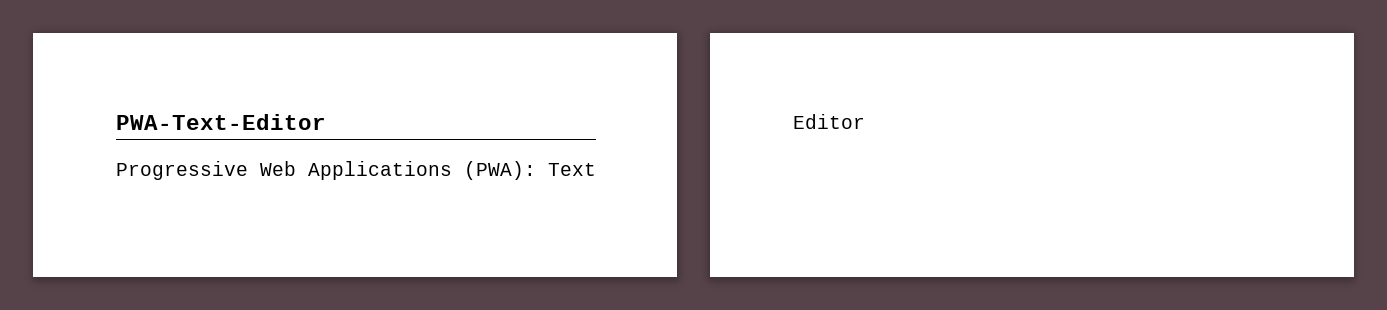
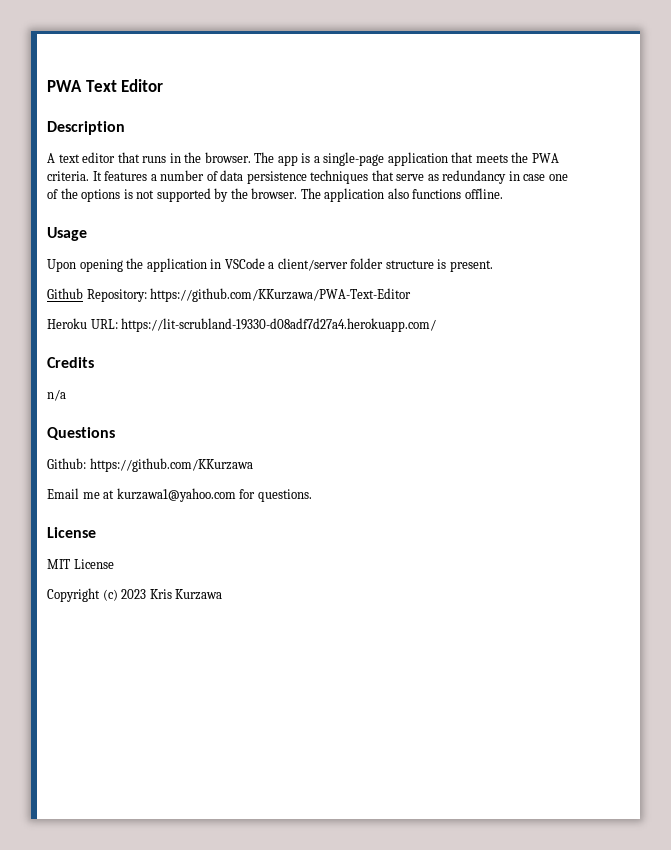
[116,114,326,130] [116,161,596,180] [793,114,865,129] PWA-Text-Editor // Progressive Web Applications (PWA): Text Editor -> [47,79,164,92] [47,121,125,135] [47,152,559,166] [47,170,568,184] [47,188,503,202] [47,227,87,241] [47,258,493,272] [47,288,412,302] [47,318,437,332] [47,357,94,368] [47,389,66,401] [47,427,115,440] [47,458,253,472] [47,488,312,502] [47,527,96,538] [47,559,114,569] [47,588,223,602] PWA Text Editor // Description // A text editor that runs in the browser. The app is a single-page application that meets the PWA criteria. It features a number of data persistence techniques that serve as redundancy in case one of the options is not supported by the browser. The application also functions offline. // Usage // Upon opening the application in VSCode a client/server folder structure is present. // Github Repository: https://github.com/KKurzawa/PWA-Text-Editor // Heroku URL: https://lit-scrubland-19330-d08adf7d27a4.herokuapp.com/ // Credits // n/a // Questions // Github: https://github.com/KKurzawa // Email me at kurzawa1@yahoo.com for questions. // License // MIT License // Copyright (c) 2023 Kris Kurzawa

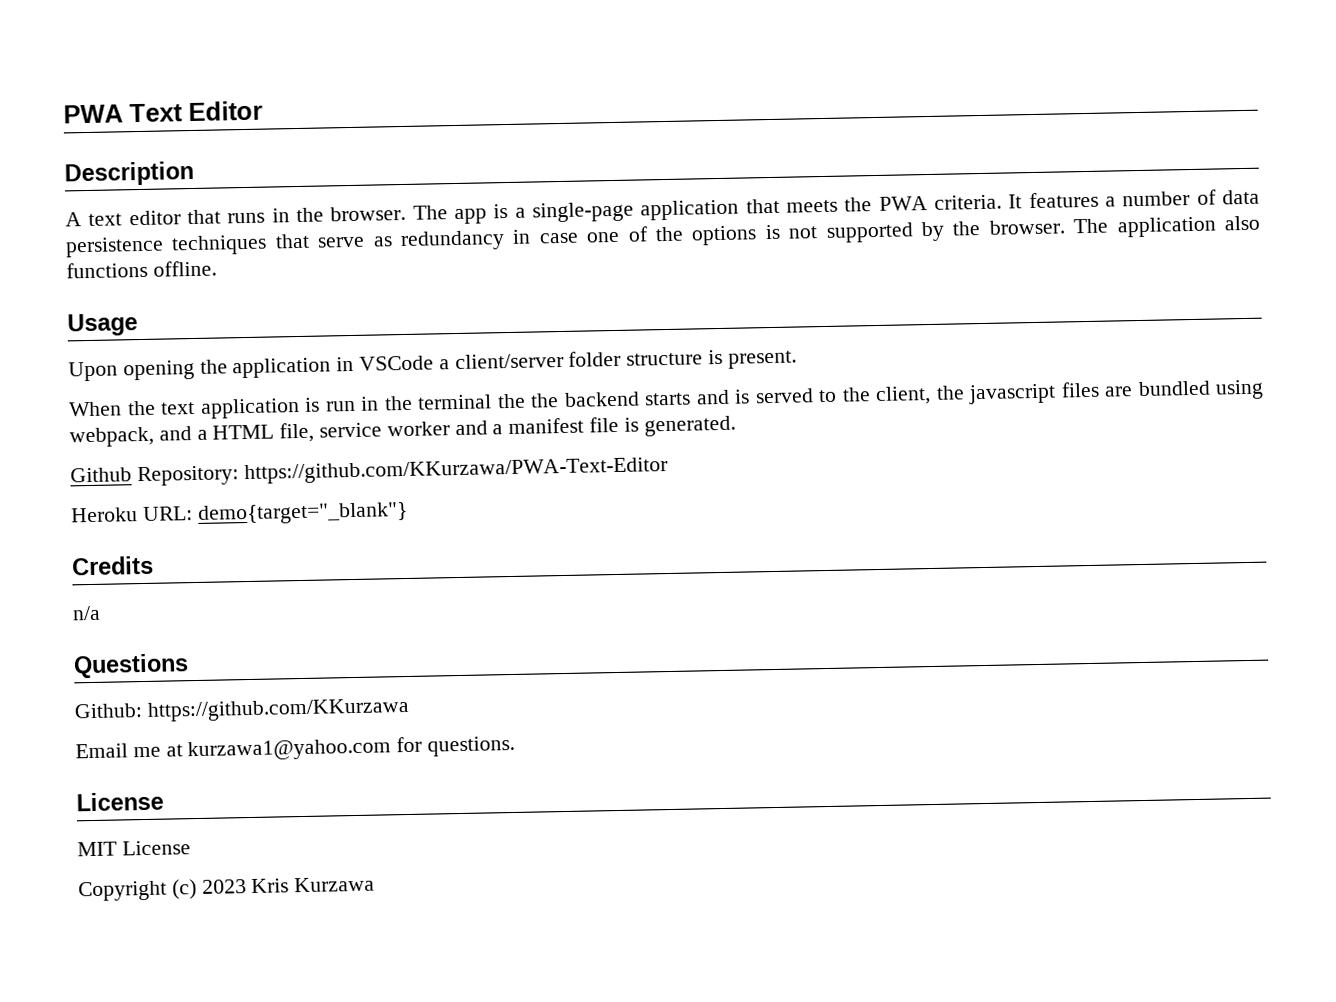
(493, 266) none -> [69,379,1264,419] [69,415,736,448] // When the text application is run in the terminal the the backend starts and is served to the client, the javascript files are bundled using webpack, and a HTML file, service worker and a manifest file is generated.
[121,318,437,332] https://lit-scrubland-19330-d08adf7d27a4.herokuapp.com/ -> [197,501,408,525] demo{target="_blank"}

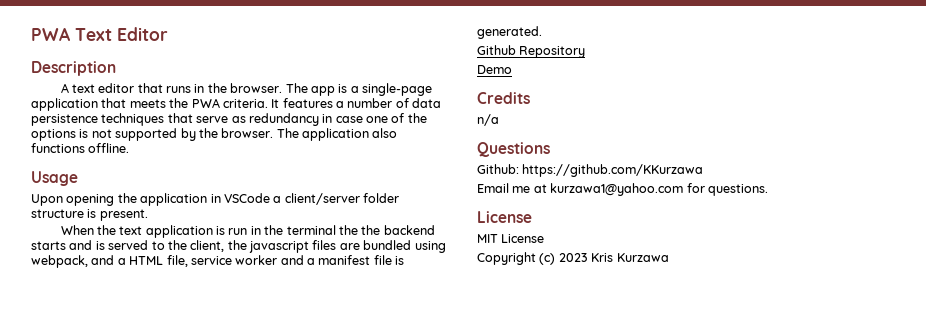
[136,457,668,487] [71,501,408,525] Repository: https://github.com/KKurzawa/PWA-Text-Editor // Heroku URL: demo{target="_blank"} -> [519,46,586,58] [477,65,512,74] Repository // Demo

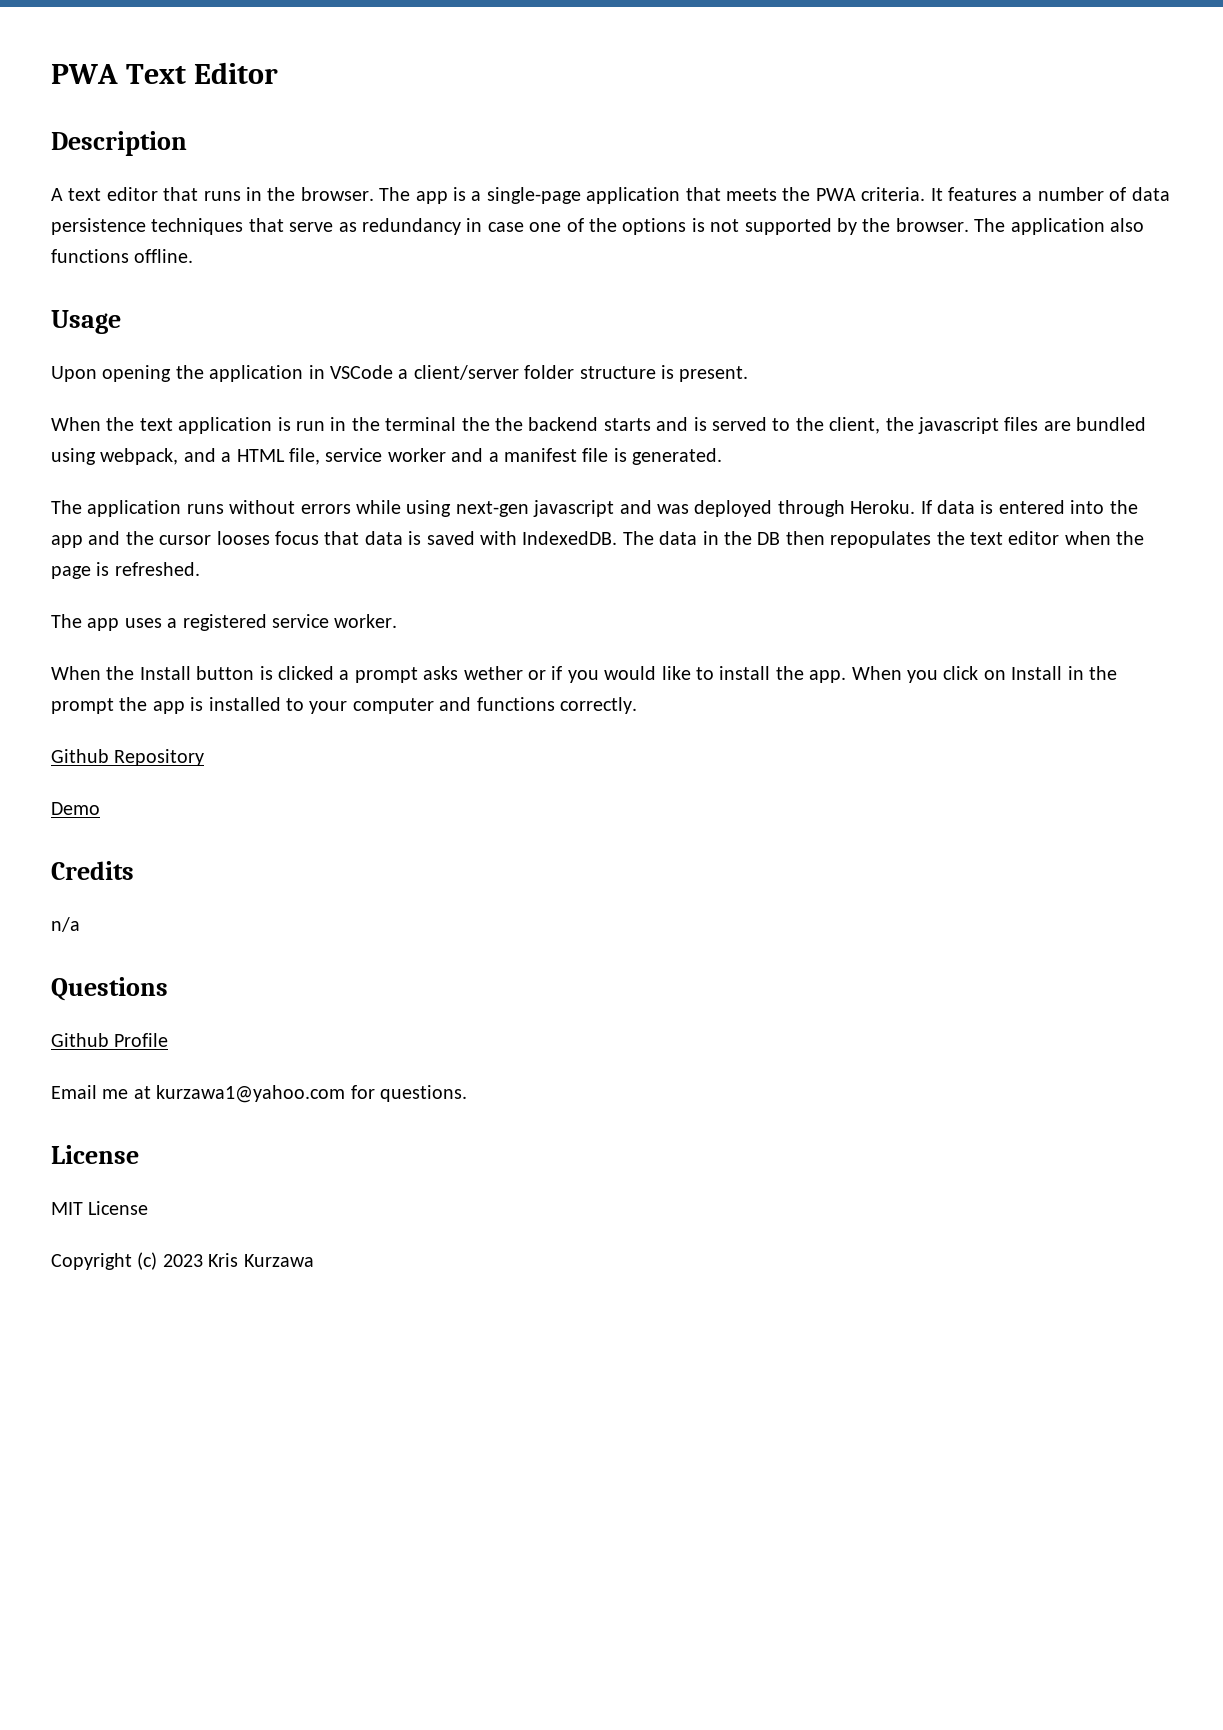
(542, 32) none -> [51,500,1138,517] [51,531,1145,548] [51,562,200,579] [51,614,398,631] [51,666,1117,683] [51,697,637,714] // The application runs without errors while using next-gen javascript and was deployed through Heroku. If data is entered into the app and the cursor looses focus that data is saved with IndexedDB. The data in the DB then repopulates the text editor when the page is refreshed. // The app uses a registered service worker. // When the Install button is clicked a prompt asks wether or if you would like to install the app. When you click on Install in the prompt the app is installed to your computer and functions correctly.
[477,164,704,177] Github: https://github.com/KKurzawa -> [51,1033,169,1047] Github Profile

